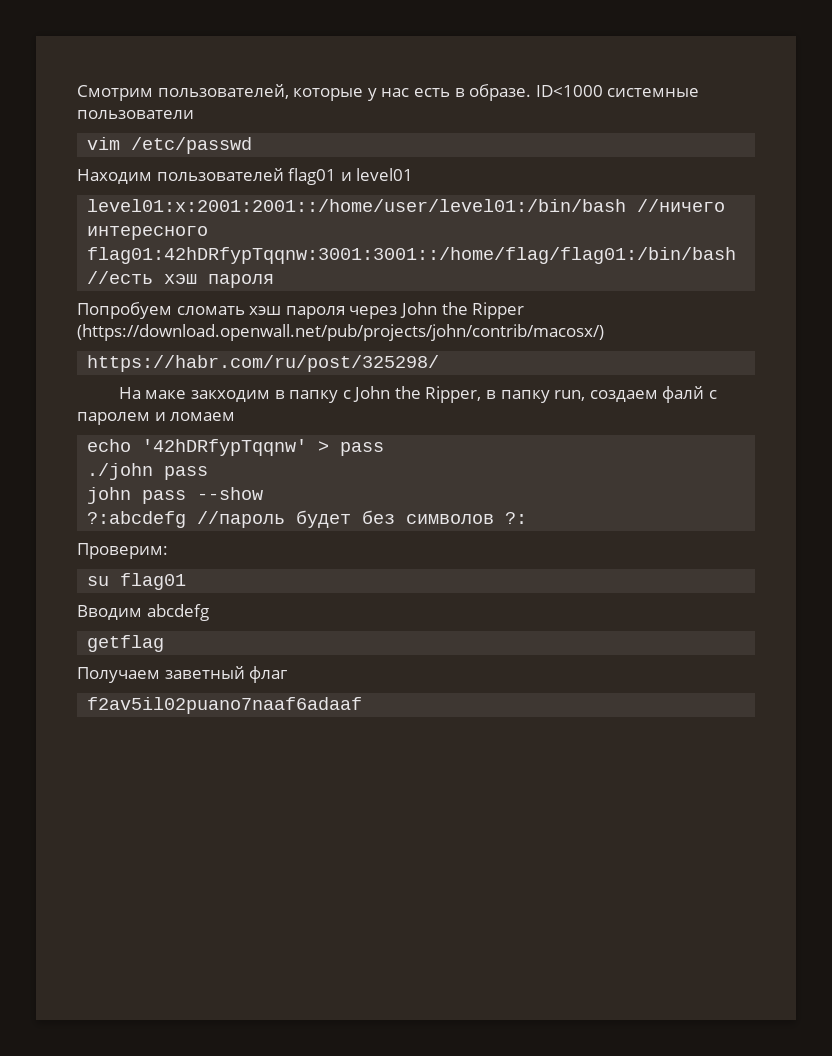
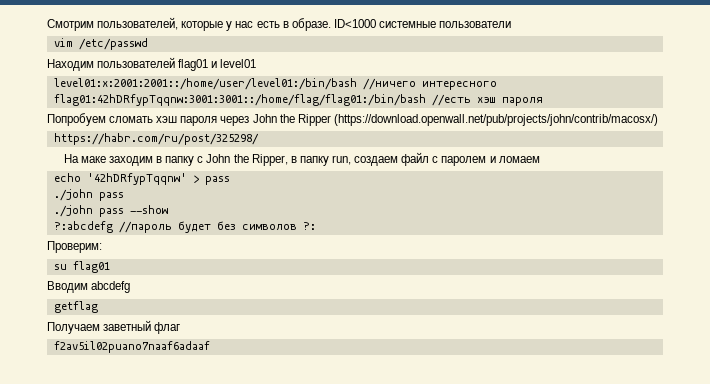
[190,390,270,402] закходим -> [109,156,154,166] заходим
[662,386,705,403] фалй -> [401,152,430,166] файл
[87,487,132,504] john -> [53,205,93,217] ./john

